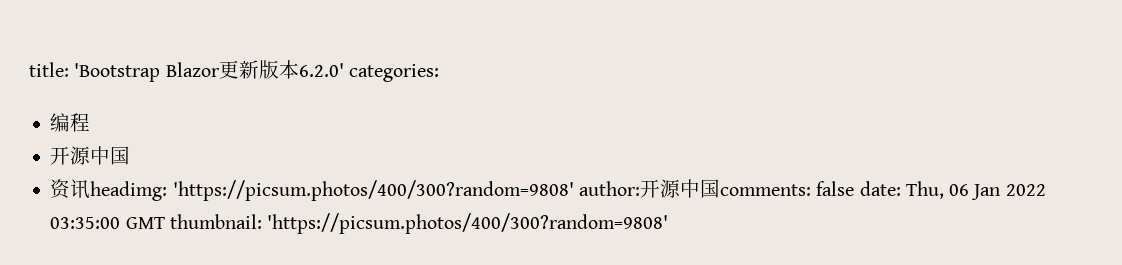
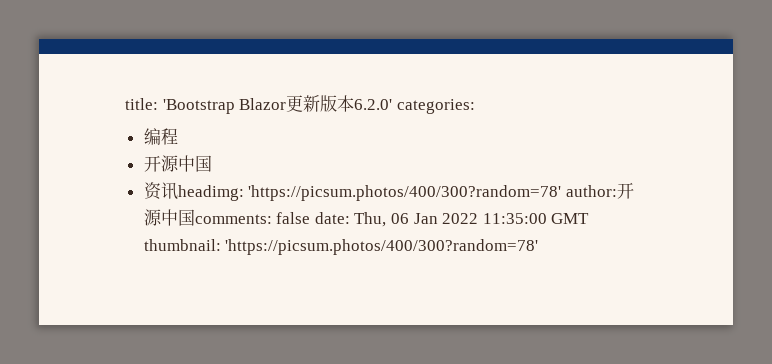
[172,180,574,201] 'https://picsum.photos/400/300?random=9808' -> [248,185,562,201] 'https://picsum.photos/400/300?random=78'
[50,217,121,229] 03:35:00 -> [482,213,547,224] 11:35:00
[267,213,669,234] 'https://picsum.photos/400/300?random=9808' -> [225,239,539,255] 'https://picsum.photos/400/300?random=78'

